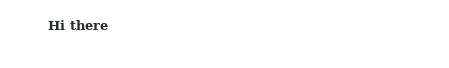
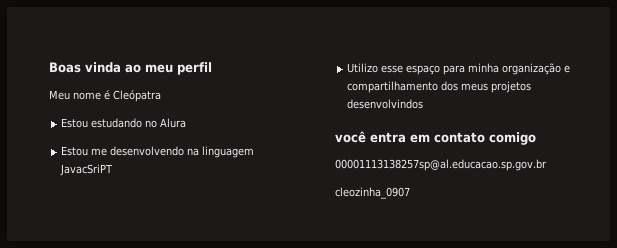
[48,20,108,30] Hi there -> [49,62,212,75] [49,90,161,102] [61,118,187,128] [61,146,255,158] [60,164,114,176] [347,63,571,75] [347,81,532,93] [347,99,424,109] [335,131,536,145] [335,159,547,171] [335,187,410,199] Boas vinda ao meu perfil // Meu nome é Cleópatra // Estou estudando no Alura // Estou me desenvolvendo na linguagem JavacSriPT // Utilizo esse espaço para minha organização e compartilhamento dos meus projetos desenvolvindos // você entra em contato comigo // 00001113138257sp@al.educacao.sp.gov.br // cleozinha_0907

